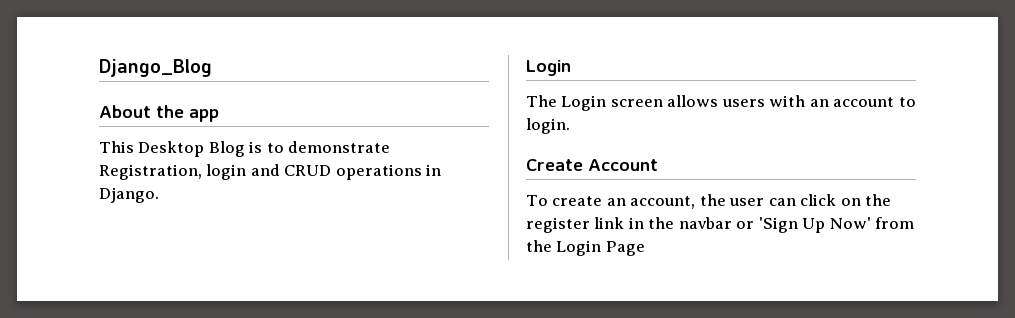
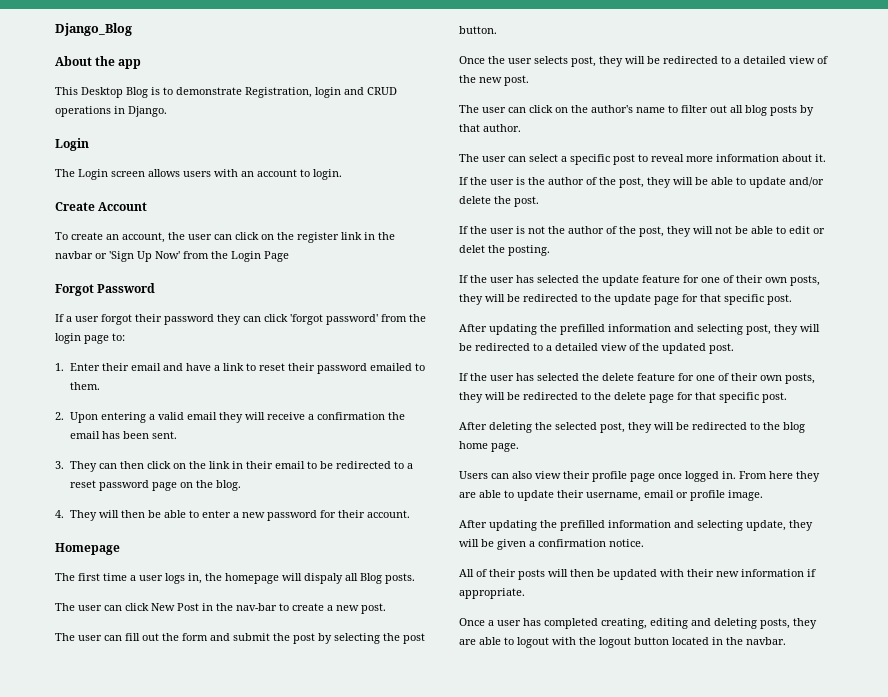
(645, 248) none -> [55,283,156,296] [55,314,426,325] [55,333,125,344] [55,363,425,374] [69,382,100,390] [55,412,405,423] [69,431,177,439] [55,461,413,472] [69,480,241,491] [55,510,410,521] [55,543,120,555] [55,573,415,584] [55,603,386,614] [55,633,425,644] [459,26,497,34] [459,56,828,67] [459,75,529,86] [459,105,814,116] [459,124,521,132] [459,154,826,165] [459,177,824,188] [459,196,539,207] [459,226,825,237] [459,245,550,256] [459,275,820,286] [459,294,792,305] [459,324,820,335] [459,343,734,354] [459,373,815,384] [459,392,787,403] [459,422,805,433] [459,441,519,452] [459,471,820,482] [459,490,763,501] [459,520,813,531] [459,539,644,550] [459,569,816,580] [459,588,525,599] [459,618,817,629] [459,637,786,648] // Forgot Password // If a user forgot their password they can click 'forgot password' from the login page to: // 1. Enter their email and have a link to reset their password emailed to them. // 2. Upon entering a valid email they will receive a confirmation the email has been sent. // 3. They can then click on the link in their email to be redirected to a reset password page on the blog. // 4. They will then be able to enter a new password for their account. // Homepage // The first time a user logs in, the homepage will dispaly all Blog posts. // The user can click New Post in the nav-bar to create a new post. // The user can fill out the form and submit the post by selecting the post button. // Once the user selects post, they will be redirected to a detailed view of the new post. // The user can click on the author's name to filter out all blog posts by that author. // The user can select a specific post to reveal more information about it. // If the user is the author of the post, they will be able to update and/or delete the post. // If the user is not the author of the post, they will not be able to edit or delet the posting. // If the user has selected the update feature for one of their own posts, they will be redirected to the update page for that specific post. // After updating the prefilled information and selecting post, they will be redirected to a detailed view of the updated post. // If the user has selected the delete feature for one of their own posts, they will be redirected to the delete page for that specific post. // After deleting the selected post, they will be redirected to the blog home page. // Users can also view their profile page once logged in. From here they are able to update their username, email or profile image. // After updating the prefilled information and selecting update, they will be given a confirmation notice. // All of their posts will then be updated with their new information if appropriate. // Once a user has completed creating, editing and deleting posts, they are able to logout with the logout button located in the navbar.

